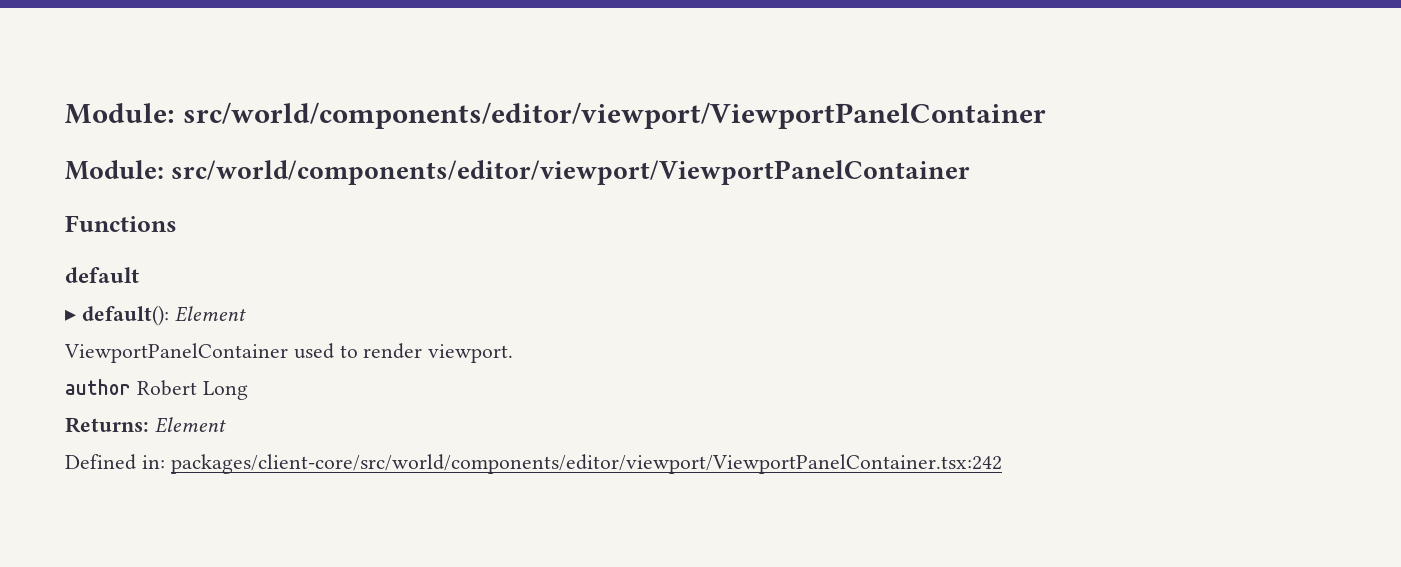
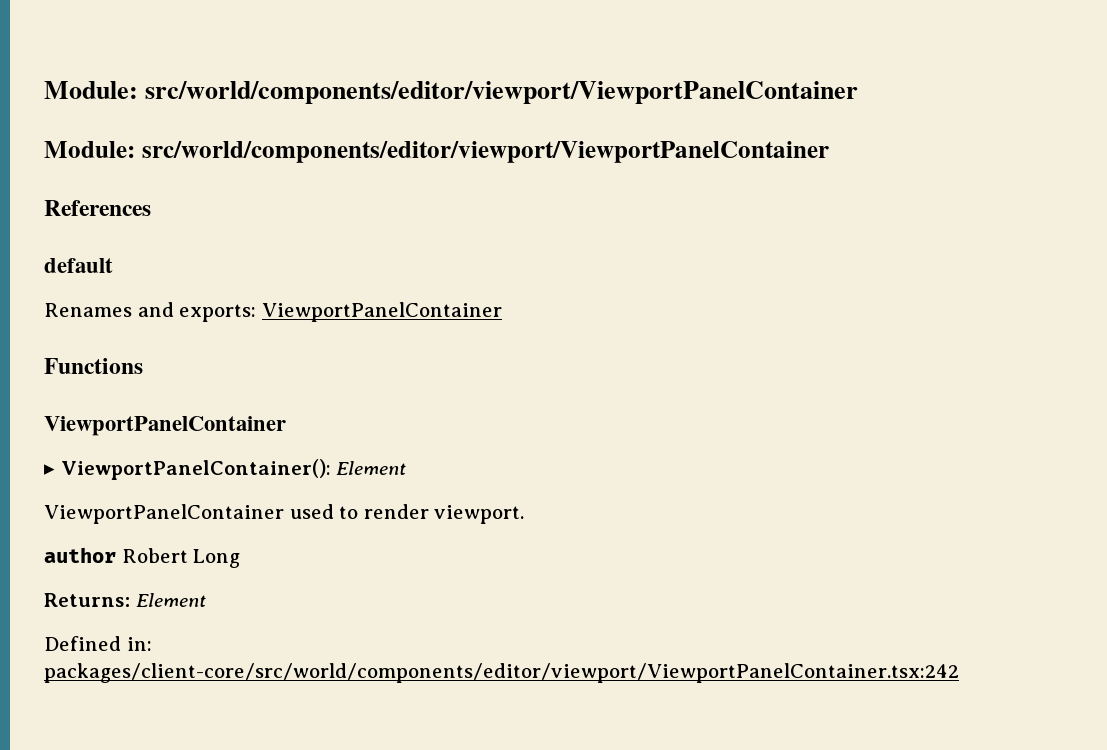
[65,215,177,232] Functions -> [44,200,151,216] References
(139, 275) none -> [44,302,502,322] [44,358,143,374] [44,416,286,436] // Renames and exports: ViewportPanelContainer // Functions // ViewportPanelContainer
[81,305,169,326] default(): -> [60,459,331,480] ViewportPanelContainer():

